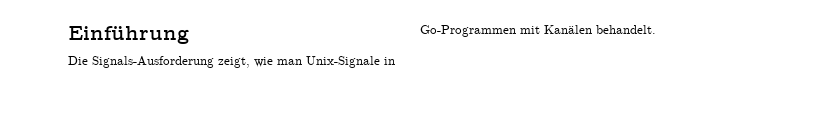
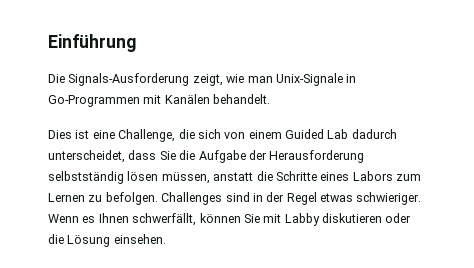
(656, 29) none -> [48,129,397,142] [48,150,365,163] [48,171,421,184] [48,192,422,205] [48,213,412,226] [48,234,166,247] // Dies ist eine Challenge, die sich von einem Guided Lab dadurch unterscheidet, dass Sie die Aufgabe der Herausforderung selbstständig lösen müssen, anstatt die Schritte eines Labors zum Lernen zu befolgen. Challenges sind in der Regel etwas schwieriger. Wenn es Ihnen schwerfällt, können Sie mit Labby diskutieren oder die Lösung einsehen.

